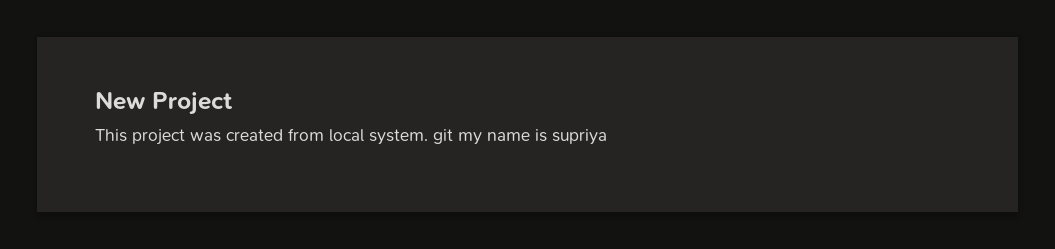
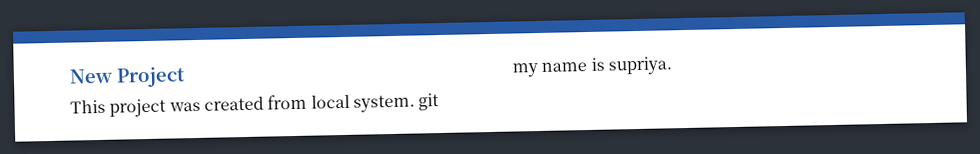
[552,129,607,145] supriya -> [607,56,672,76] supriya.

